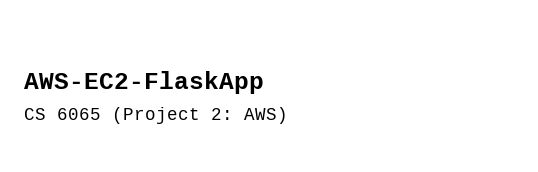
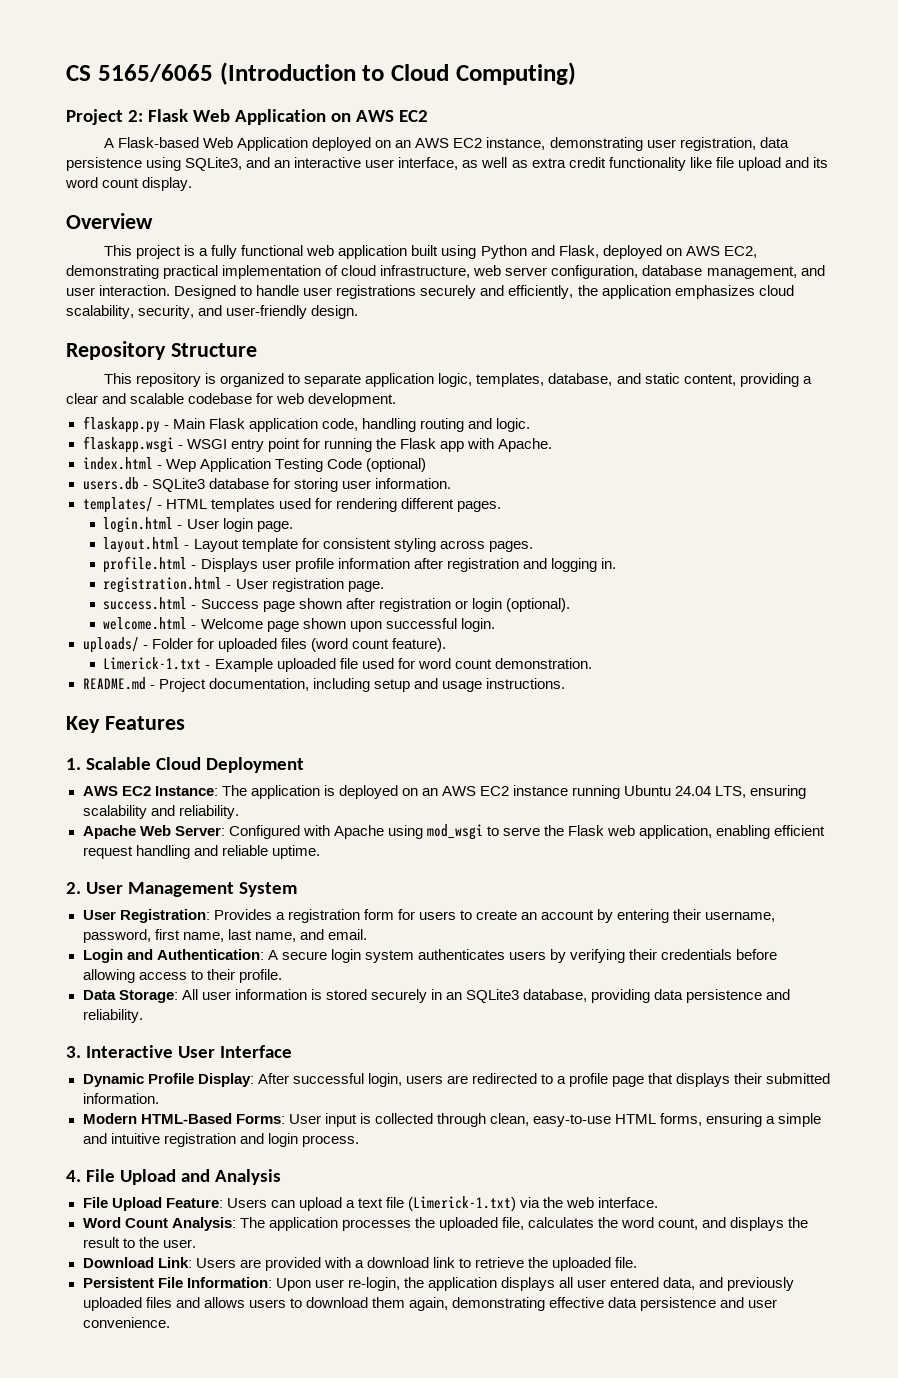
[24,71,264,94] [24,107,288,124] AWS-EC2-FlaskApp // CS 6065 (Project 2: AWS) -> [66,62,576,85] [66,109,428,125] [104,137,789,151] [66,157,828,171] [65,177,193,191] [66,213,153,229] [104,245,757,259] [66,265,825,279] [66,285,794,299] [66,305,359,319] [66,341,257,360] [104,373,812,387] [66,393,397,407] [82,416,530,433] [82,436,553,453] [82,457,426,472] [82,477,451,492] [82,497,501,513] [103,517,293,533] [103,537,533,553] [103,556,616,573] [103,577,384,593] [103,597,570,612] [103,617,495,632] [82,637,446,653] [103,657,592,672] [82,677,565,692] [66,716,185,733] [66,757,304,773] [82,785,807,799] [82,805,239,819] [82,824,826,840] [82,845,320,859] [66,882,297,897] [82,909,776,923] [82,929,367,943] [82,949,778,963] [82,969,282,983] [82,989,791,1003] [82,1009,143,1023] [66,1045,292,1058] [82,1073,831,1087] [82,1093,159,1104] [82,1113,822,1127] [82,1133,359,1147] [66,1169,281,1185] [82,1196,659,1211] [82,1217,809,1231] [82,1237,196,1248] [82,1257,638,1271] [82,1277,795,1291] [82,1297,778,1311] [82,1317,170,1328] CS 5165/6065 (Introduction to Cloud Computing) // Project 2: Flask Web Application on AWS EC2 // A Flask-based Web Application deployed on an AWS EC2 instance, demonstrating user registration, data persistence using SQLite3, and an interactive user interface, as well as extra credit functionality like file upload and its word count display. // Overview // This project is a fully functional web application built using Python and Flask, deployed on AWS EC2, demonstrating practical implementation of cloud infrastructure, web server configuration, database management, and user interaction. Designed to handle user registrations securely and efficiently, the application emphasizes cloud scalability, security, and user-friendly design. // Repository Structure // This repository is organized to separate application logic, templates, database, and static content, providing a clear and scalable codebase for web development. // flaskapp.py - Main Flask application code, handling routing and logic. // flaskapp.wsgi - WSGI entry point for running the Flask app with Apache. // index.html - Wep Application Testing Code (optional) // users.db - SQLite3 database for storing user information. // templates/ - HTML templates used for rendering different pages. // login.html - User login page. // layout.html - Layout template for consistent styling across pages. // profile.html - Displays user profile information after registration and logging in. // registration.html - User registration page. // success.html - Success page shown after registration or login (optional). // welcome.html - Welcome page shown upon successful login. // uploads/ - Folder for uploaded files (word count feature). // Limerick-1.txt - Example uploaded file used for word count demonstration. // README.md - Project documentation, including setup and usage instructions. // Key Features // 1. Scalable Cloud Deployment // AWS EC2 Instance: The application is deployed on an AWS EC2 instance running Ubuntu 24.04 LTS, ensuring scalability and reliability. // Apache Web Server: Configured with Apache using mod_wsgi to serve the Flask web application, enabling efficient request handling and reliable uptime. // 2. User Management System // User Registration: Provides a registration form for users to create an account by entering their username, password, first name, last name, and email. // Login and Authentication: A secure login system authenticates users by verifying their credentials before allowing access to their profile. // Data Storage: All user information is stored securely in an SQLite3 database, providing data persistence and reliability. // 3. Interactive User Interface // Dynamic Profile Display: After successful login, users are redirected to a profile page that displays their submitted information. // Modern HTML-Based Forms: User input is collected through clean, easy-to-use HTML forms, ensuring a simple and intuitive registration and login process. // 4. File Upload and Analysis // File Upload Feature: Users can upload a text file (Limerick-1.txt) via the web interface. // Word Count Analysis: The application processes the uploaded file, calculates the word count, and displays the result to the user. // Download Link: Users are provided with a download link to retrieve the uploaded file. // Persistent File Information: Upon user re-login, the application displays all user entered data, and previously uploaded files and allows users to download them again, demonstrating effective data persistence and user convenience.

